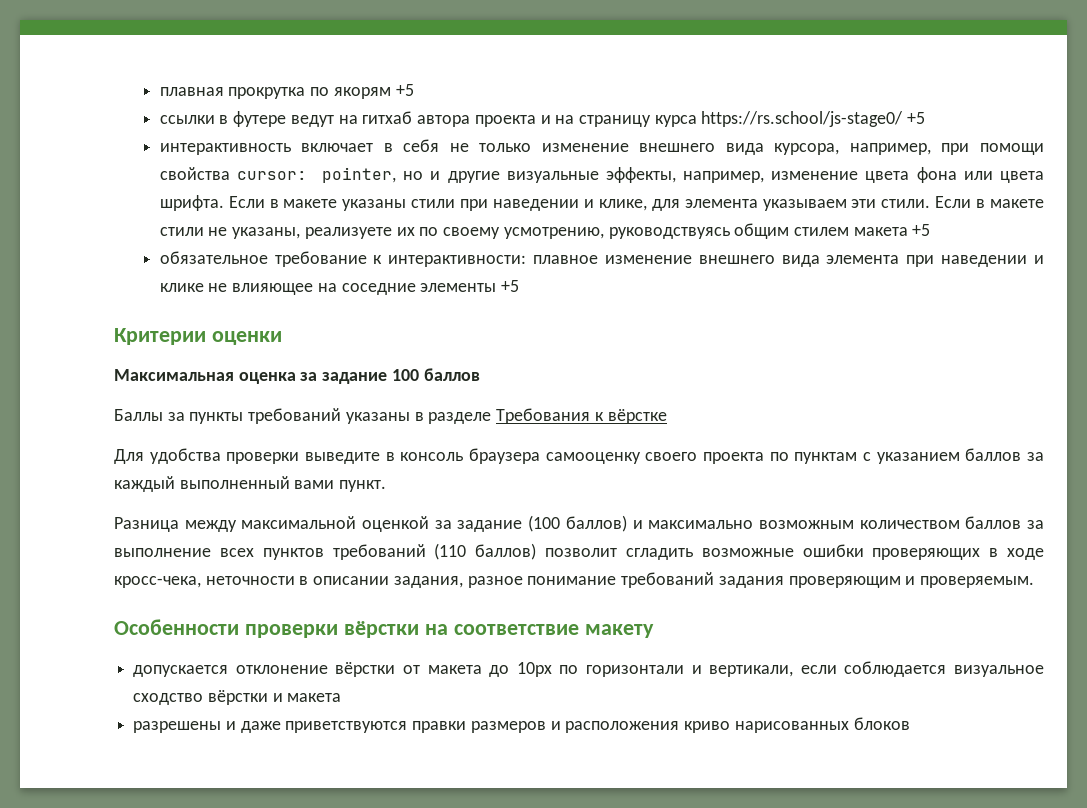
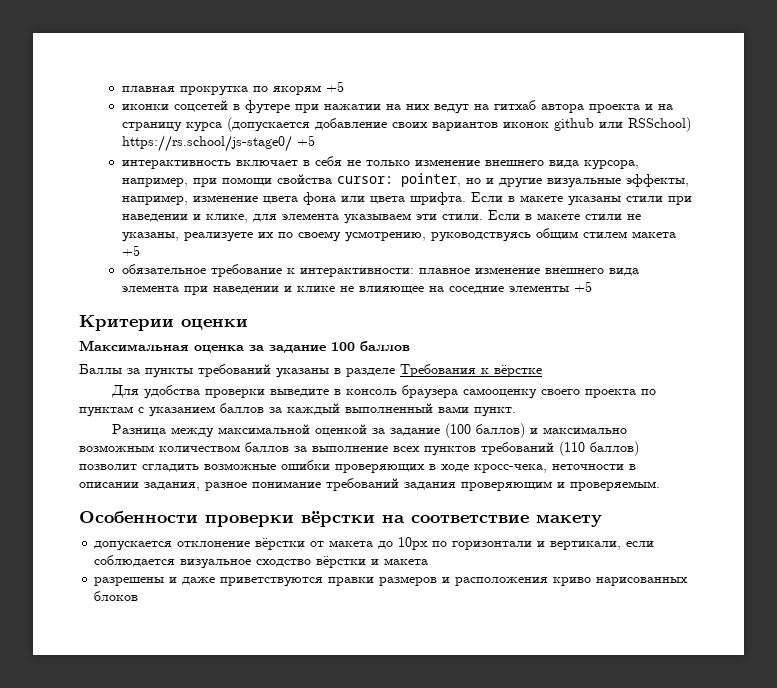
[159,111,287,127] ссылки в футере -> [121,100,430,114] иконки соцсетей в футере при нажатии на них
(697, 121) none -> [226,117,691,132] (допускается добавление своих вариантов иконок github или RSSchool)

